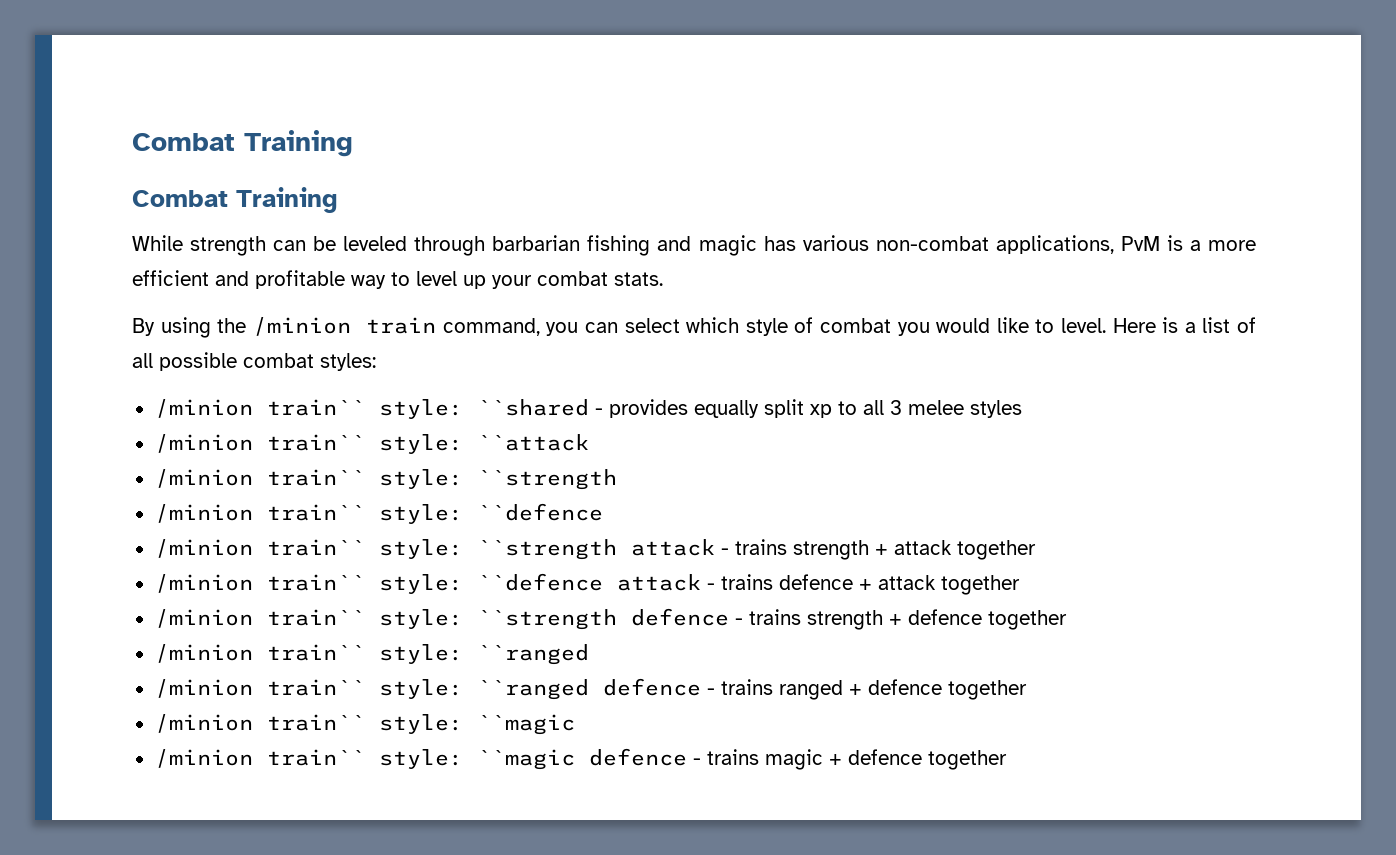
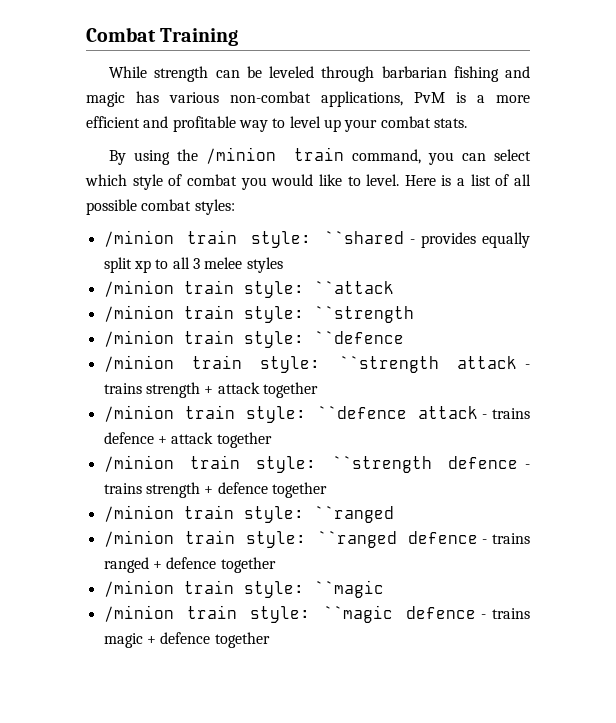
[132,130,353,157] [132,187,338,213] Combat Training // Combat Training -> [86,27,239,46] Combat Training
[266,399,365,416] train`` -> [187,230,238,244] train
[266,434,365,451] train`` -> [183,280,234,294] train
[266,469,365,486] train`` -> [183,305,234,319] train
[266,504,365,521] train`` -> [183,330,234,344] train
[266,539,365,556] train`` -> [191,355,242,369] train
[266,574,365,591] train`` -> [184,405,235,419] train
[266,609,365,626] train`` -> [189,455,240,469] train
[266,644,365,661] train`` -> [183,505,234,519] train
[266,679,365,696] train`` -> [184,530,235,544] train
[266,714,365,731] train`` -> [183,580,234,594] train
[266,749,365,766] train`` -> [186,605,237,619] train

